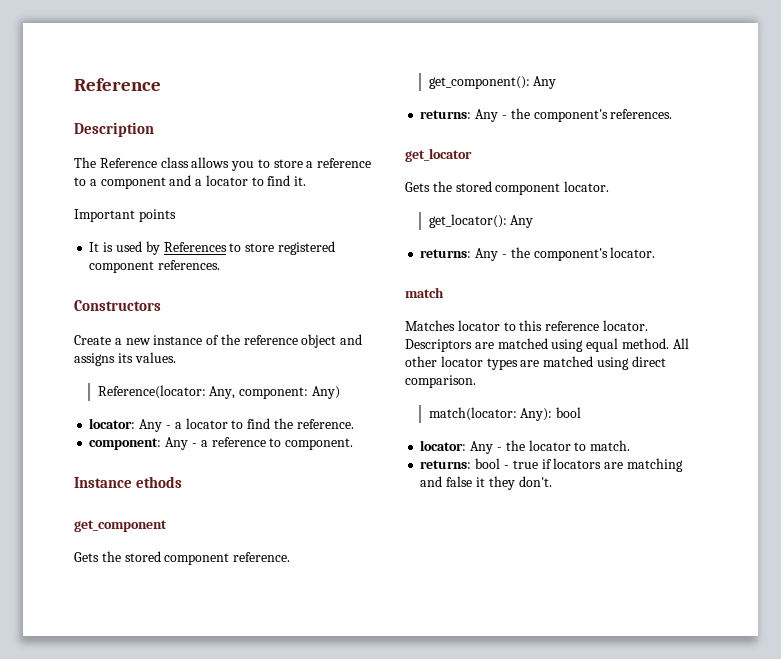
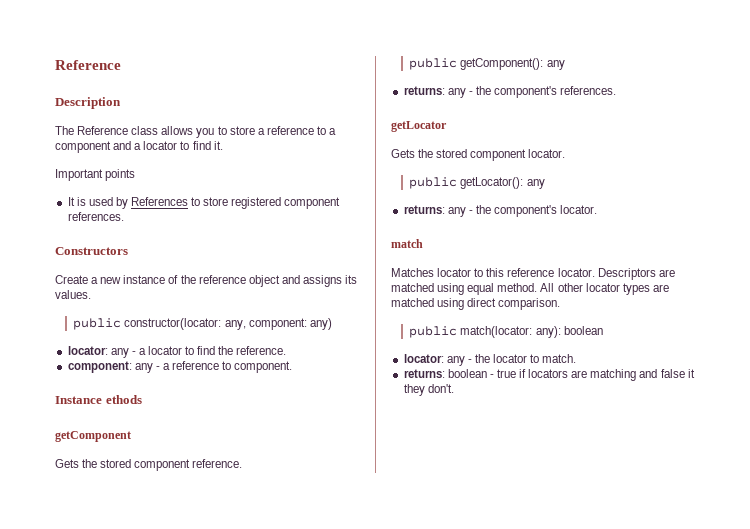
[97,385,340,399] [89,418,163,432] Reference(locator: Any, component: Any) // locator: Any -> [73,318,332,330] [67,346,129,358] public constructor(locator: any, component: any) // locator: any
[165,437,189,450] Any -> [134,363,153,373] any
[74,520,167,532] get_component -> [55,431,131,442] getComponent
[428,76,557,89] [420,109,499,122] get_component(): Any // returns: Any -> [409,58,565,70] [403,86,466,98] public getComponent(): any // returns: any
[405,148,472,162] get_locator -> [391,121,447,132] getLocator
[428,214,534,228] [420,248,499,261] get_locator(): Any // returns: Any -> [409,177,545,189] [403,205,466,217] public getLocator(): any // returns: any
[428,407,582,421] [420,440,494,454] match(locator: Any): bool // locator: Any -> [409,326,603,338] [403,354,465,366] public match(locator: any): boolean // locator: any
[475,458,501,469] bool -> [447,369,487,378] boolean

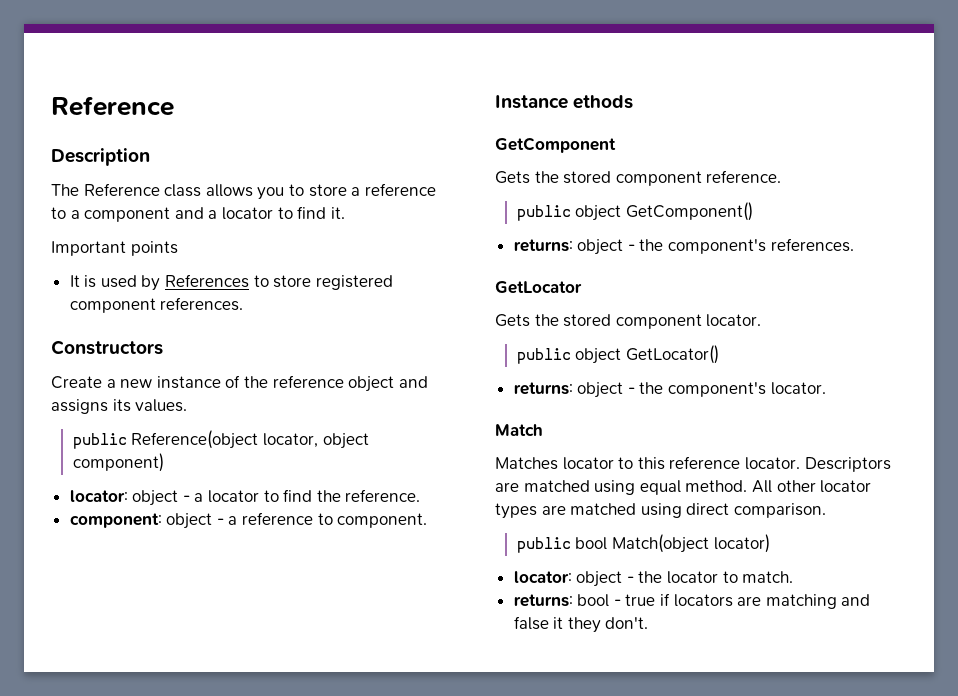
[124,318,332,330] [67,346,129,358] constructor(locator: any, component: any) // locator: any -> [131,430,369,449] [72,453,164,472] [69,490,179,506] Reference(object locator, object component) // locator: object
[134,363,153,373] any -> [166,513,213,529] object
[55,431,131,442] getComponent -> [495,137,616,153] GetComponent
[460,58,565,70] [403,86,466,98] getComponent(): any // returns: any -> [575,202,753,221] [513,239,624,255] object GetComponent() // returns: object
[391,121,447,132] getLocator -> [495,281,582,294] GetLocator
[460,177,545,189] [403,205,466,217] getLocator(): any // returns: any -> [575,345,719,364] [513,382,624,398] object GetLocator() // returns: object
[391,239,423,248] match -> [495,424,543,436] Match
[460,326,603,338] [403,354,465,366] match(locator: any): boolean // locator: any -> [575,534,770,553] [513,571,623,587] bool Match(object locator) // locator: object
[447,369,487,378] boolean -> [577,594,610,607] bool

